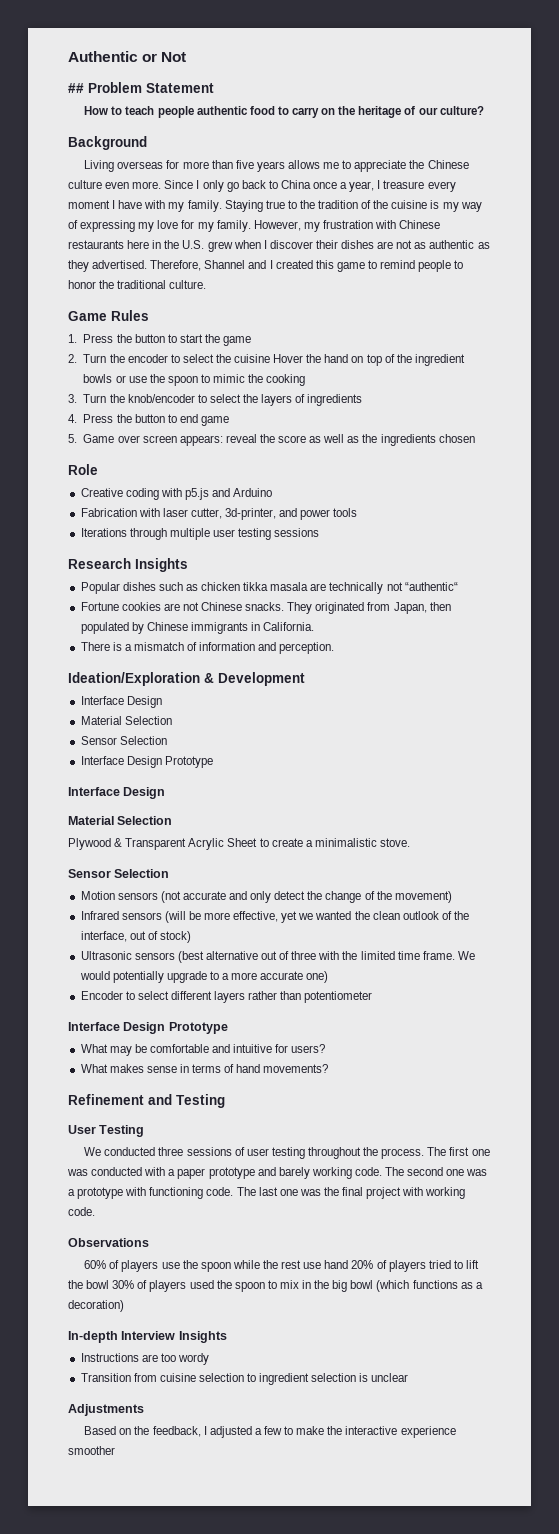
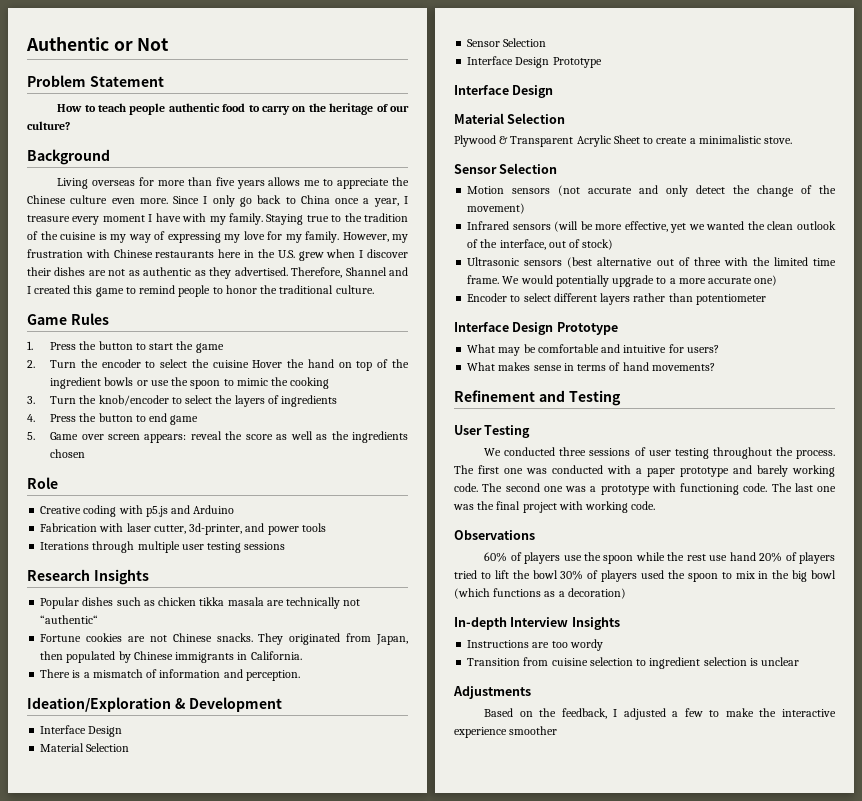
[68,83,84,93] ## -> (170, 44) none

